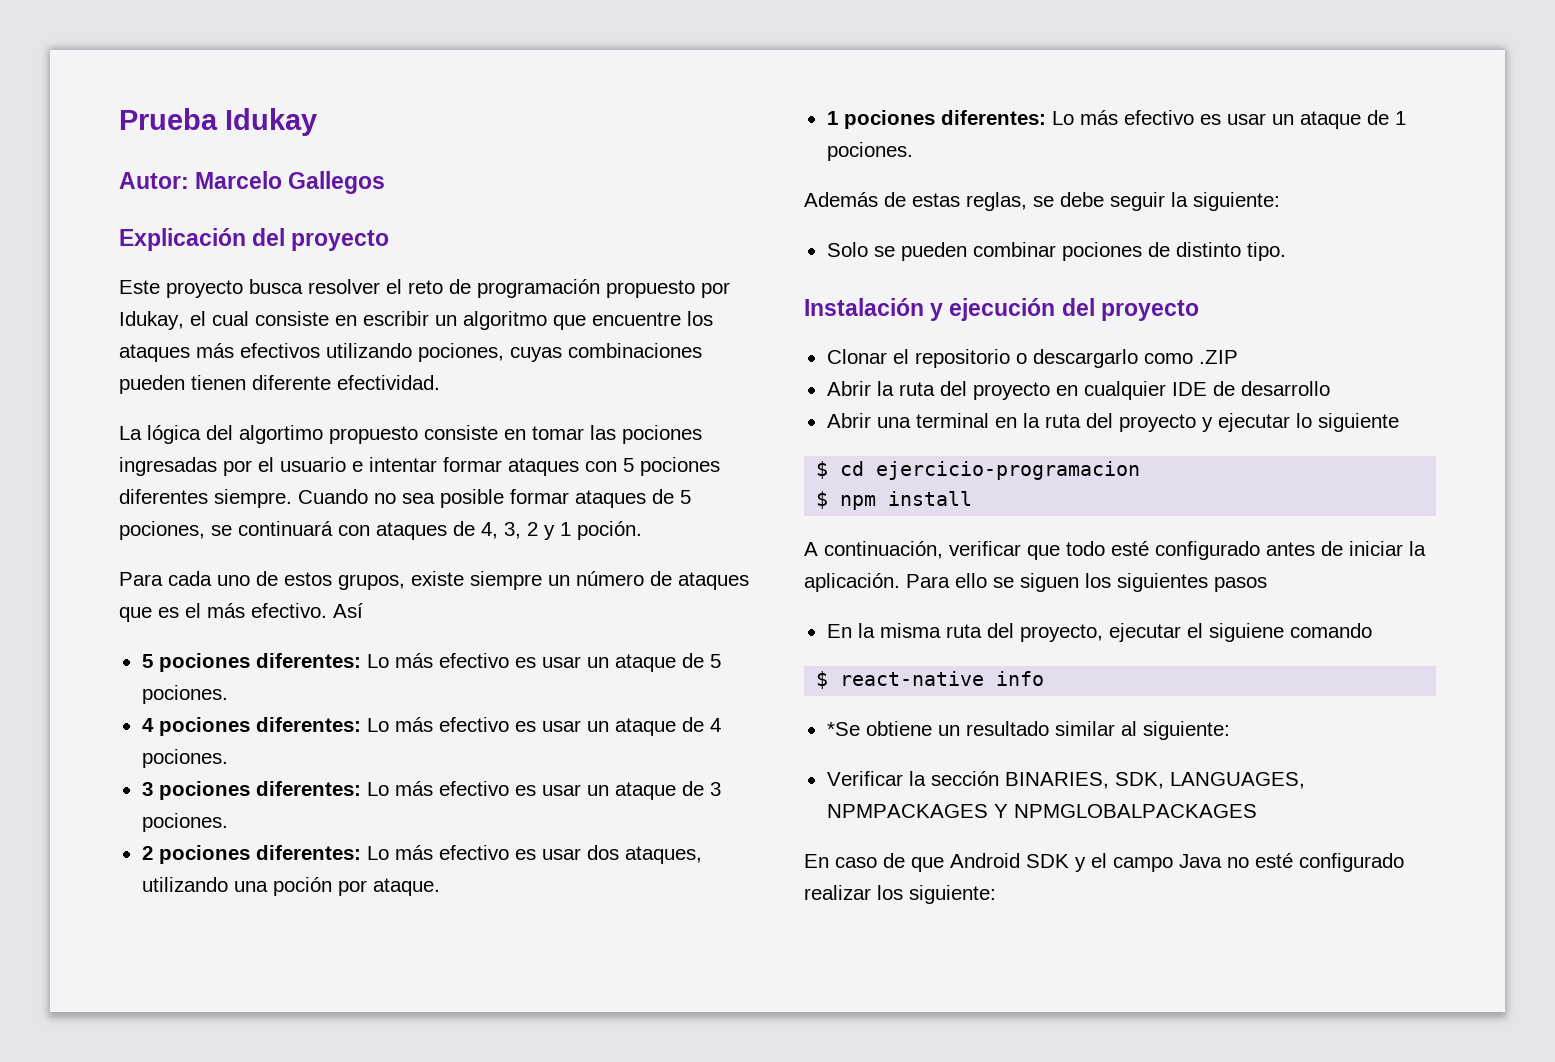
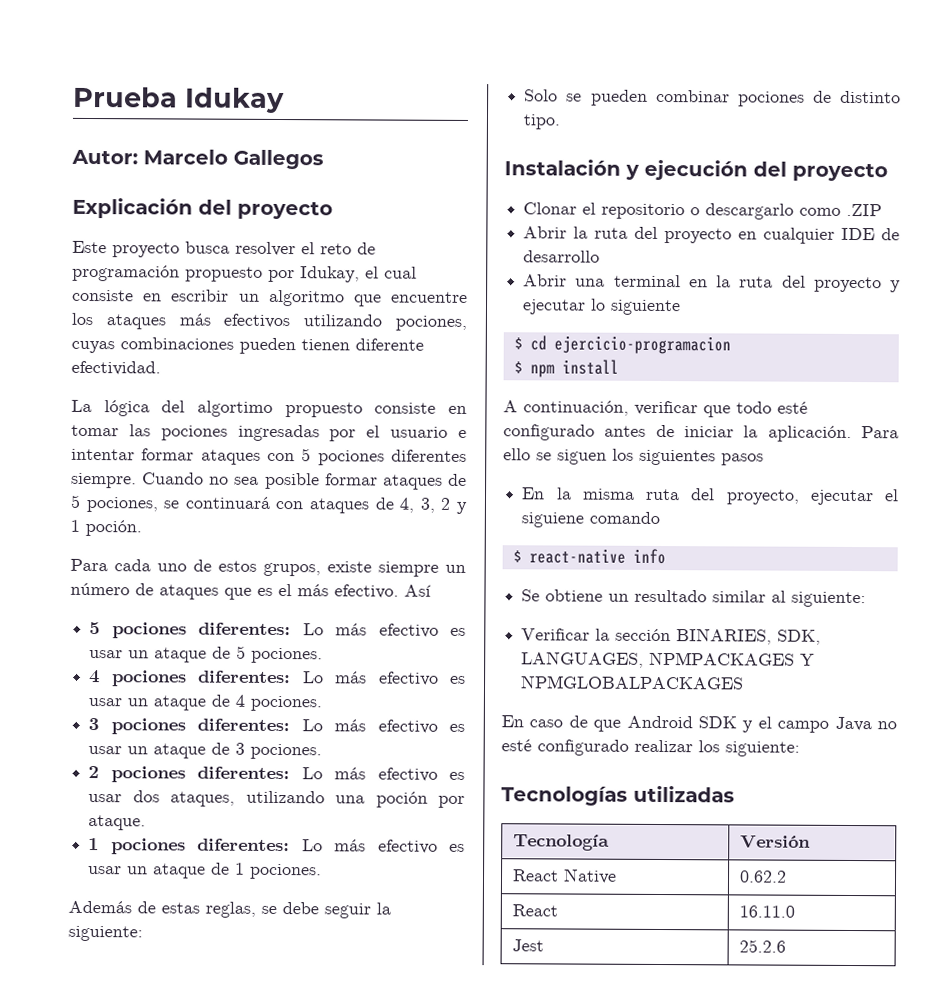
[826,722,860,736] *Se -> [521,589,541,602] Se
(996, 894) none -> [501,785,735,806] [512,834,610,851] [739,835,811,848] [511,868,617,884] [738,870,787,883] [511,904,558,917] [738,905,795,918] [511,939,544,952] [738,939,786,953] // Tecnologías utilizadas // Tecnología | Versión // React Native | 0.62.2 // React | 16.11.0 // Jest | 25.2.6

